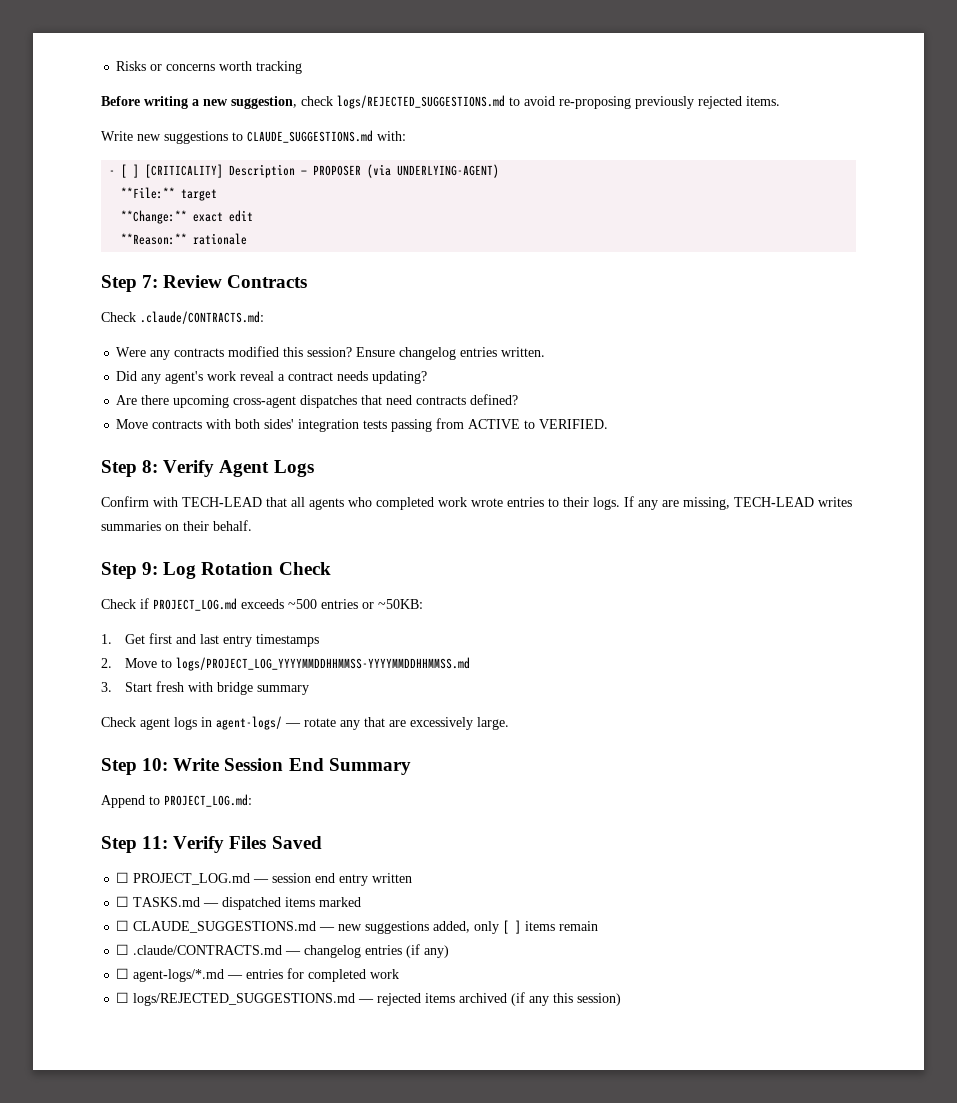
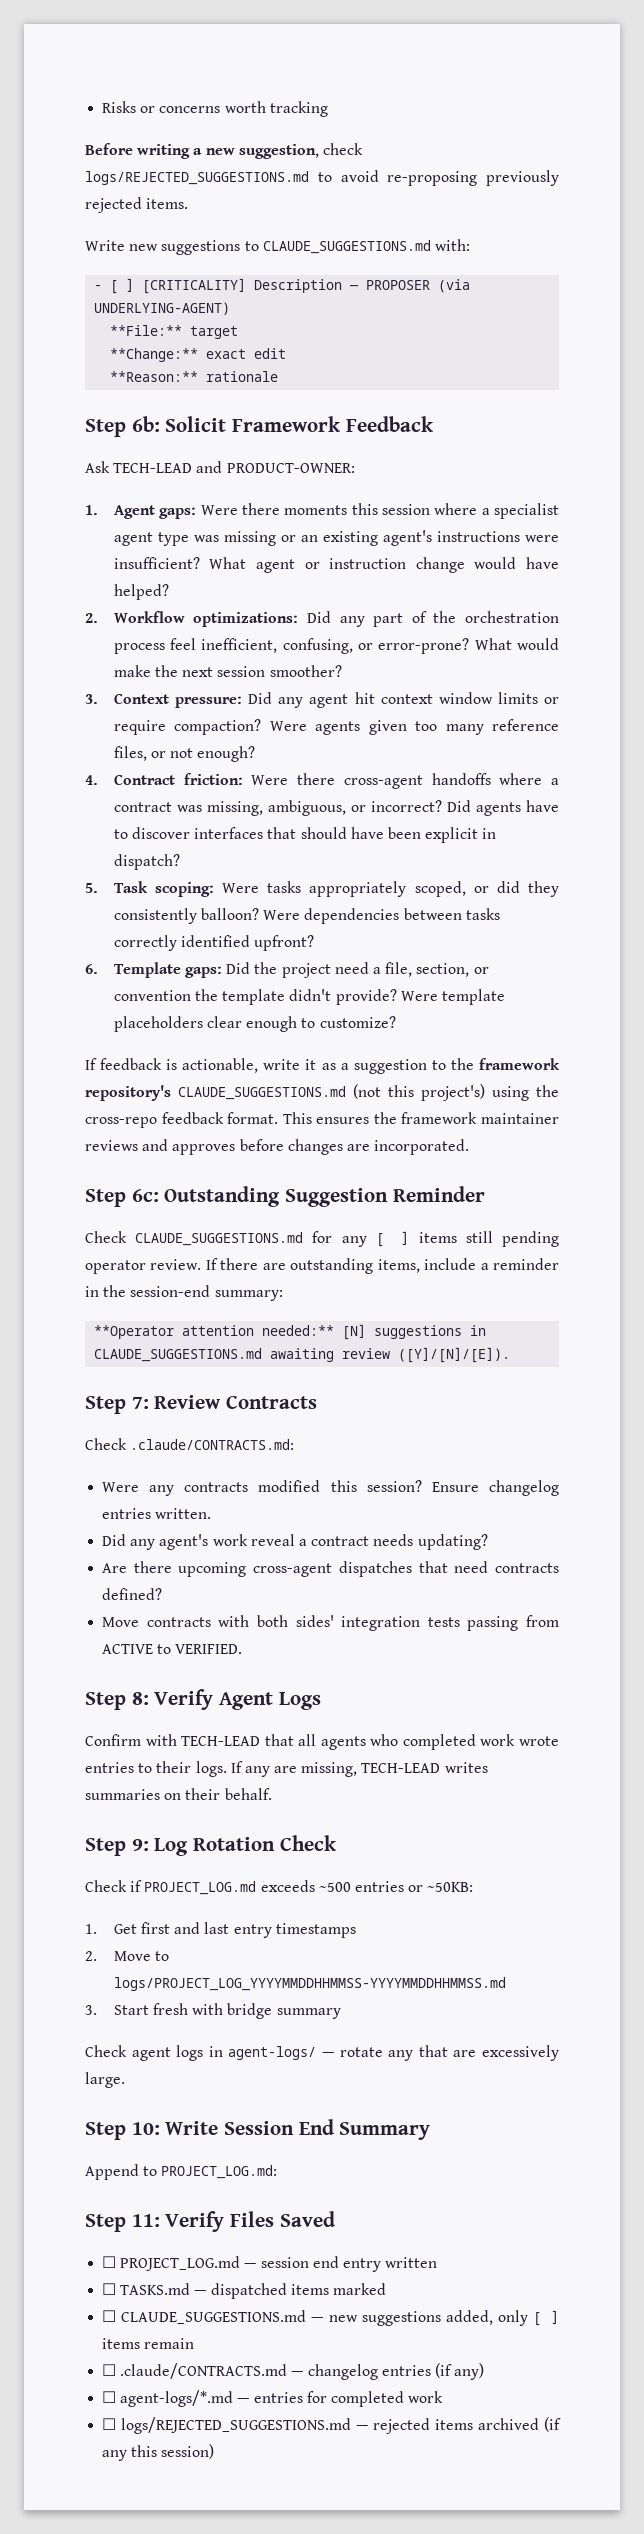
(248, 239) none -> [85,416,434,437] [85,461,355,473] [85,503,560,519] [113,530,559,546] [113,557,559,573] [113,584,169,600] [85,611,559,627] [113,638,559,654] [113,665,342,677] [85,692,559,708] [113,719,559,735] [113,746,256,762] [85,773,559,789] [113,800,560,816] [113,827,497,843] [113,854,180,870] [85,881,560,897] [113,908,500,924] [113,935,315,951] [85,962,489,978] [113,989,505,1005] [113,1016,396,1032] [85,1058,560,1074] [85,1084,559,1101] [85,1112,559,1128] [85,1139,470,1155] [85,1186,485,1207] [85,1231,559,1247] [85,1258,559,1274] [85,1285,283,1301] [94,1324,487,1340] [94,1347,511,1363] // Step 6b: Solicit Framework Feedback // Ask TECH-LEAD and PRODUCT-OWNER: // 1. Agent gaps: Were there moments this session where a specialist agent type was missing or an existing agent's instructions were insufficient? What agent or instruction change would have helped? // 2. Workflow optimizations: Did any part of the orchestration process feel inefficient, confusing, or error-prone? What would make the next session smoother? // 3. Context pressure: Did any agent hit context window limits or require compaction? Were agents given too many reference files, or not enough? // 4. Contract friction: Were there cross-agent handoffs where a contract was missing, ambiguous, or incorrect? Did agents have to discover interfaces that should have been explicit in dispatch? // 5. Task scoping: Were tasks appropriately scoped, or did they consistently balloon? Were dependencies between tasks correctly identified upfront? // 6. Template gaps: Did the project need a file, section, or convention the template didn't provide? Were template placeholders clear enough to customize? // If feedback is actionable, write it as a suggestion to the framework repository's CLAUDE_SUGGESTIONS.md (not this project's) using the cross-repo feedback format. This ensures the framework maintainer reviews and approves before changes are incorporated. // Step 6c: Outstanding Suggestion Reminder // Check CLAUDE_SUGGESTIONS.md for any [ ] items still pending operator review. If there are outstanding items, include a reminder in the session-end summary: // **Operator attention needed:** [N] suggestions in CLAUDE_SUGGESTIONS.md awaiting review ([Y]/[N]/[E]).

